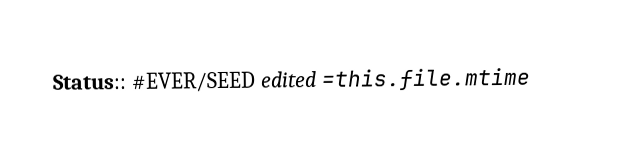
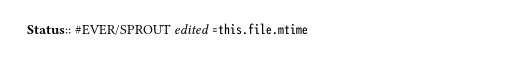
[130,71,256,92] #EVER/SEED -> [75,24,171,35] #EVER/SPROUT

